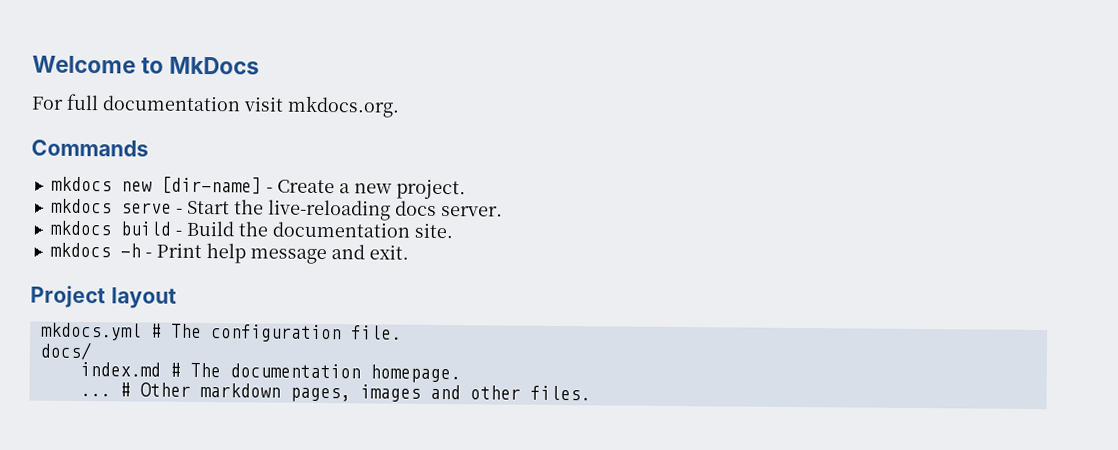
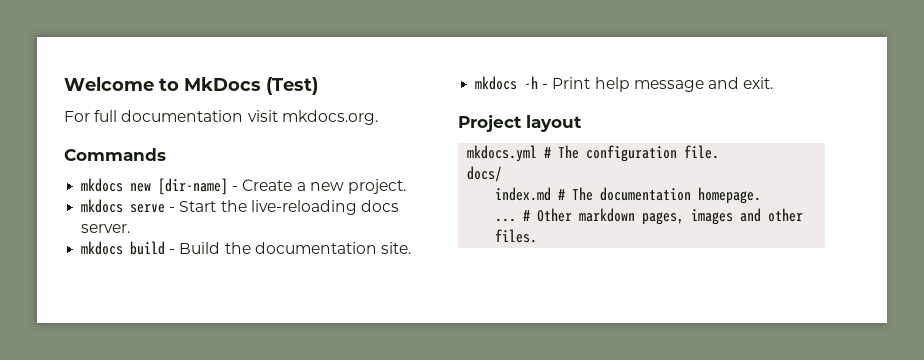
(261, 65) none -> [266,77,318,95] (Test)

